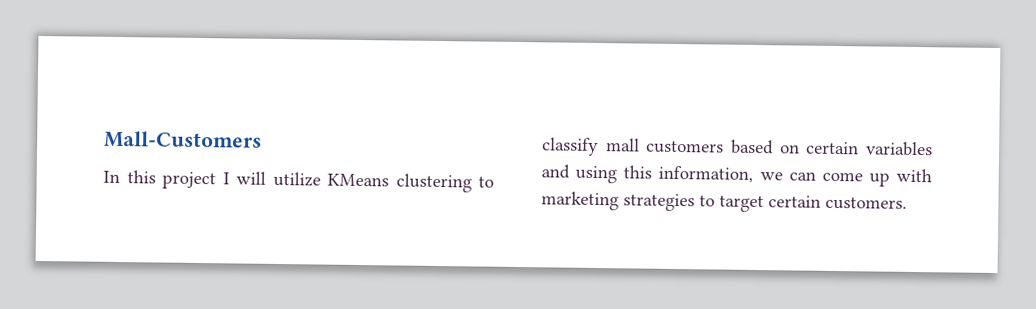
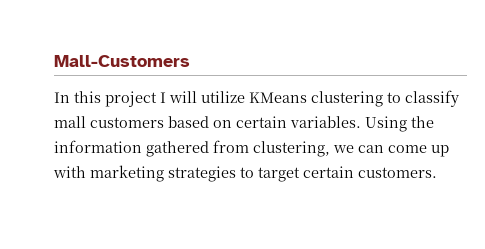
[866,141,933,157] [541,164,754,184] variables and using this information, -> [290,116,434,132] [54,140,330,157] variables. Using the information gathered from clustering,

